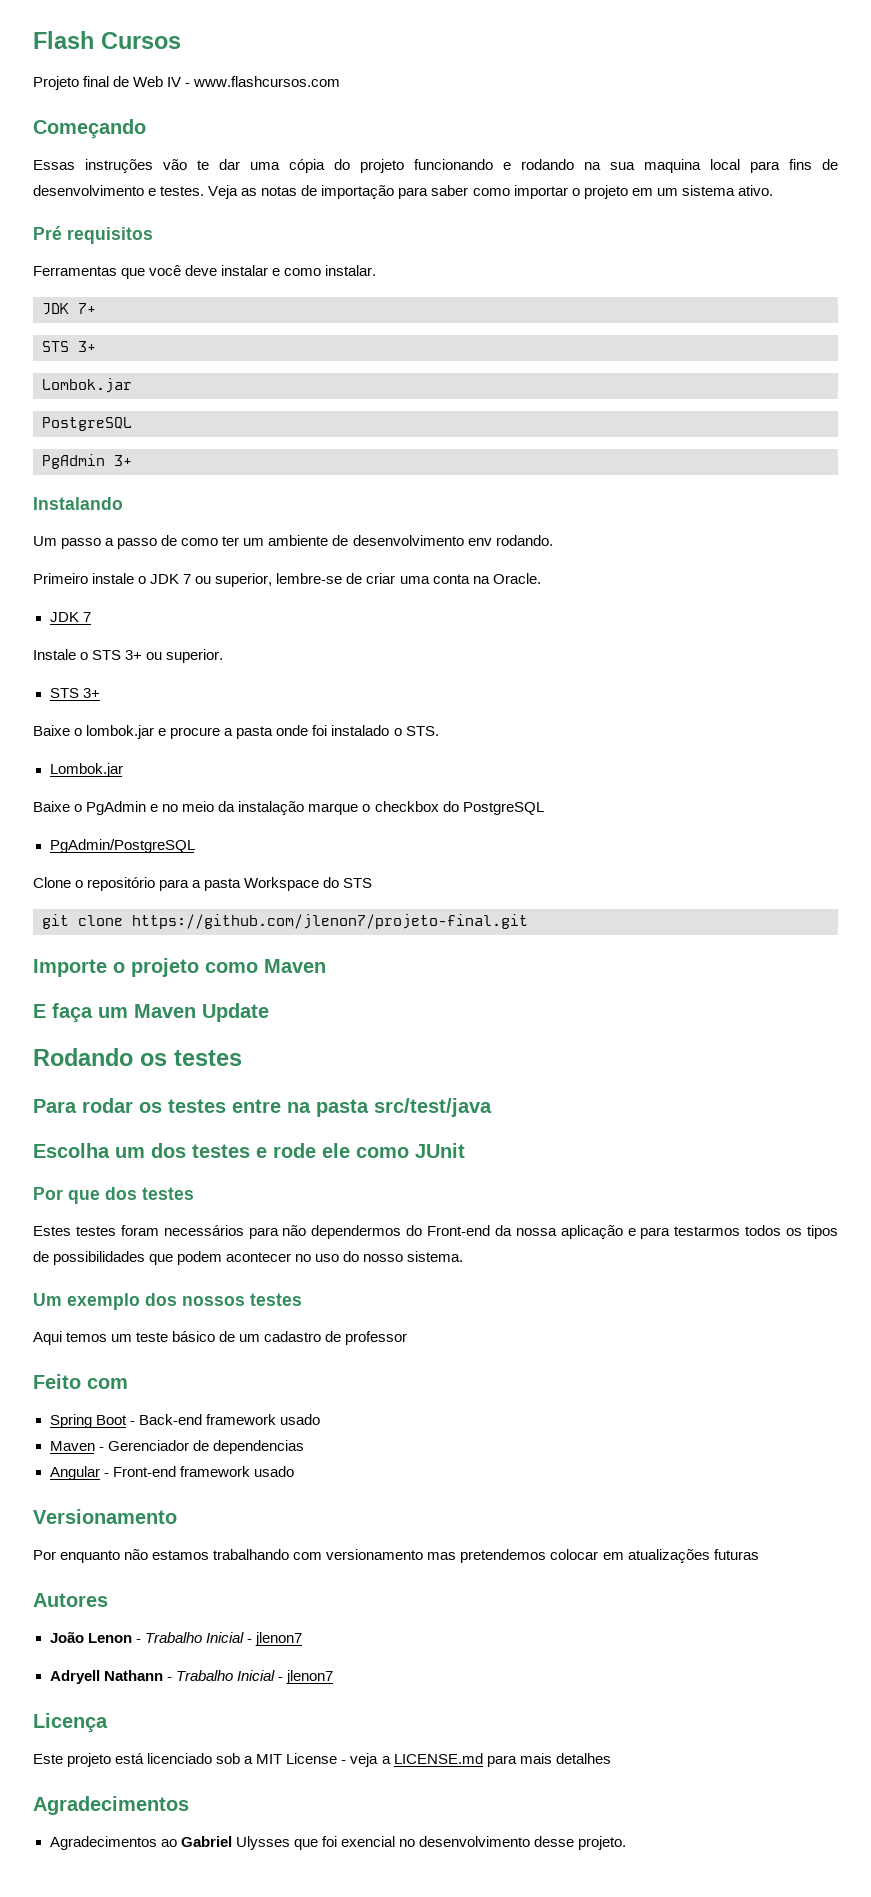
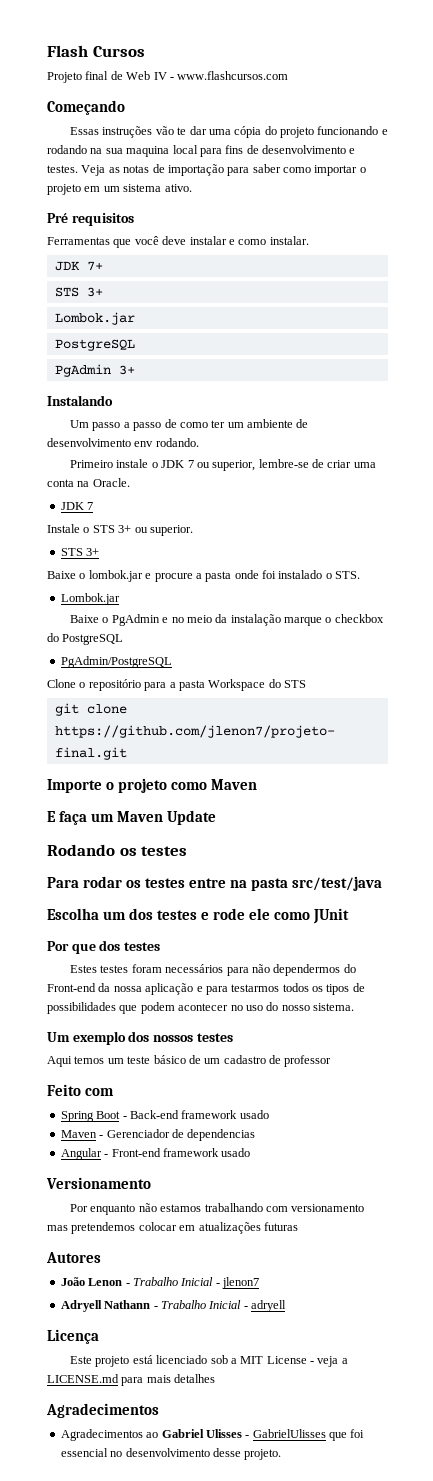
[285,1670,333,1684] jlenon7 -> [251,1300,286,1312] adryell
[235,1836,290,1850] Ulysses -> [205,1429,326,1438] Ulisses - GabrielUlisses
[340,1836,395,1847] exencial -> [60,1448,108,1457] essencial

